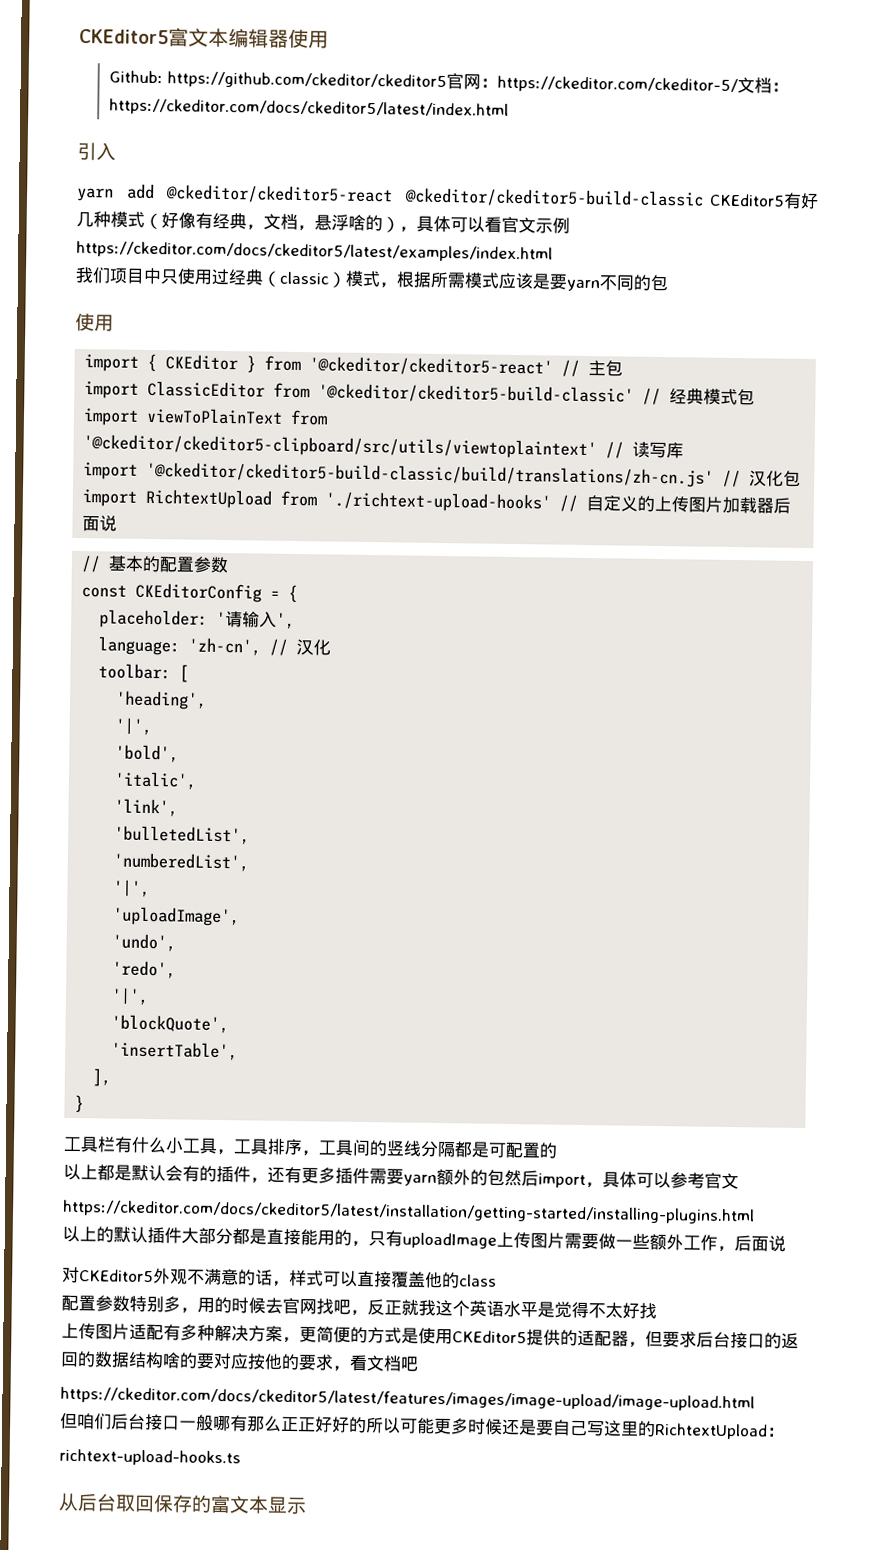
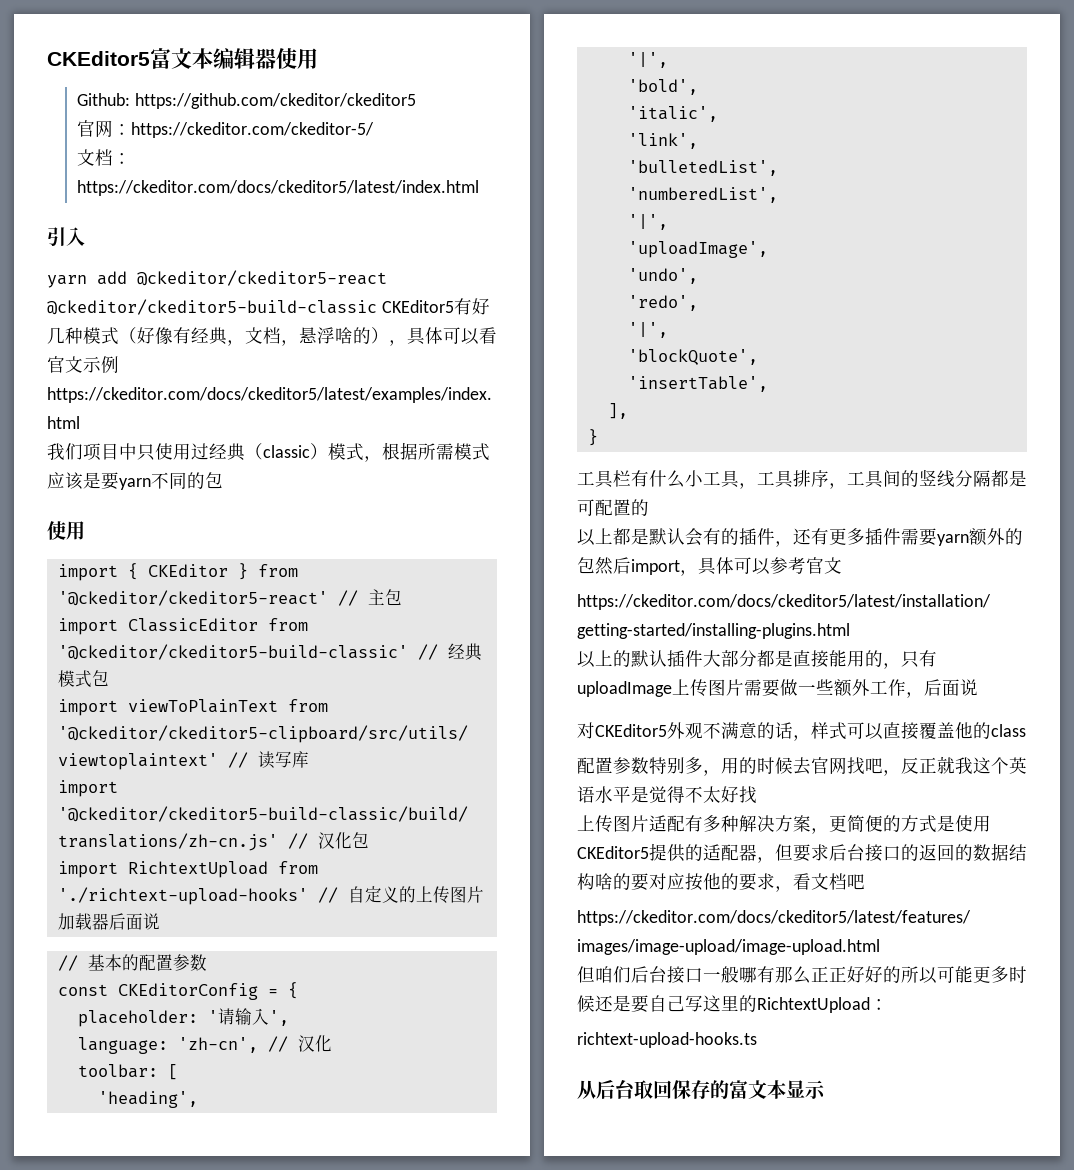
(447, 81) none -> (416, 101) //
(738, 85) none -> (374, 130) //

